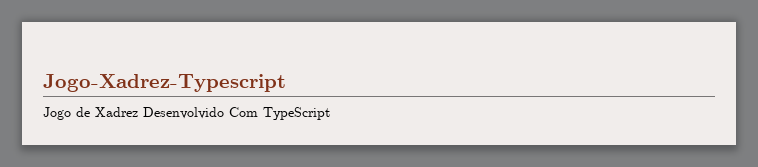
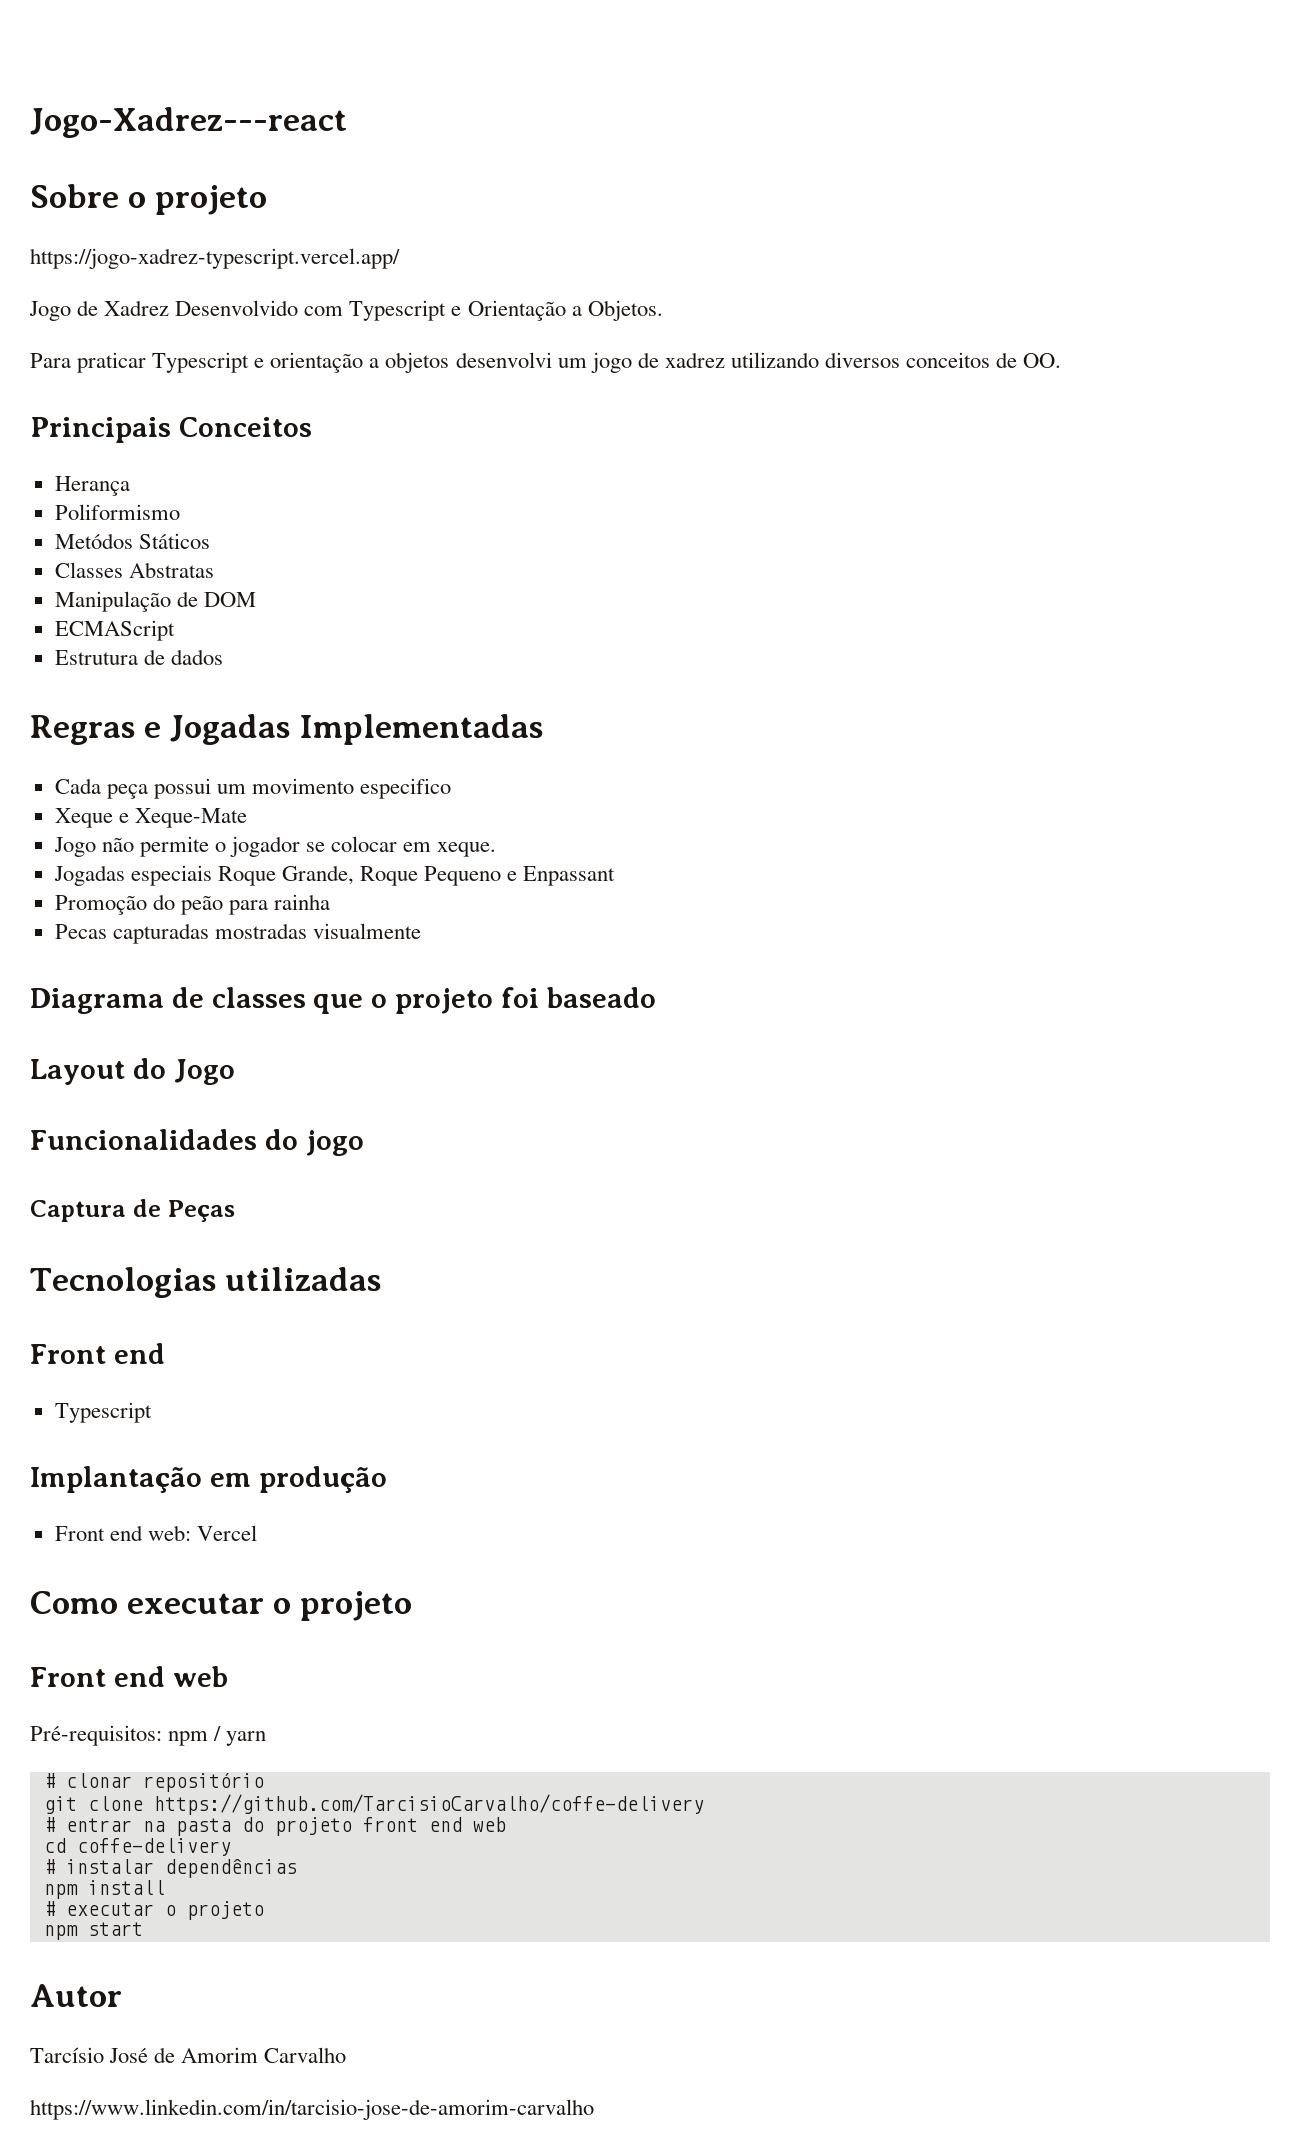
[43,74,286,92] Jogo-Xadrez-Typescript -> [30,107,347,138] [30,184,268,215] [30,248,400,269] Jogo-Xadrez---react // Sobre o projeto // https://jogo-xadrez-typescript.vercel.app/
[229,107,330,120] Com TypeScript -> [304,300,663,321] [30,352,1062,373] [30,417,312,443] [54,476,130,496] [54,504,180,520] [54,533,210,549] [54,562,214,578] [54,591,256,612] [54,620,175,641] [54,649,223,665] [30,714,544,745] [54,778,452,799] [54,808,247,828] [53,836,497,857] [53,865,616,886] [54,894,331,915] [54,923,421,944] [30,987,656,1014] [30,1058,235,1085] [30,1129,364,1156] [30,1199,235,1222] [30,1267,382,1298] [30,1343,165,1364] [54,1402,152,1423] [30,1466,387,1493] [54,1525,257,1541] [30,1591,413,1621] [30,1666,228,1687] [30,1725,267,1746] [43,1773,264,1792] [43,1794,704,1815] [43,1817,506,1836] [43,1838,231,1856] [43,1859,297,1878] [43,1880,165,1899] [43,1901,264,1920] [43,1922,143,1940] [30,1984,122,2007] [30,2047,347,2063] [30,2099,594,2120] com Typescript e Orientação a Objetos. // Para praticar Typescript e orientação a objetos desenvolvi um jogo de xadrez utilizando diversos conceitos de OO. // Principais Conceitos // Herança // Poliformismo // Metódos Státicos // Classes Abstratas // Manipulação de DOM // ECMAScript // Estrutura de dados // Regras e Jogadas Implementadas // Cada peça possui um movimento especifico // Xeque e Xeque-Mate // Jogo não permite o jogador se colocar em xeque. // Jogadas especiais Roque Grande, Roque Pequeno e Enpassant // Promoção do peão para rainha // Pecas capturadas mostradas visualmente // Diagrama de classes que o projeto foi baseado // Layout do Jogo // Funcionalidades do jogo // Captura de Peças // Tecnologias utilizadas // Front end // Typescript // Implantação em produção // Front end web: Vercel // Como executar o projeto // Front end web // Pré-requisitos: npm / yarn // # clonar repositório // git clone https://github.com/TarcisioCarvalho/coffe-delivery // # entrar na pasta do projeto front end web // cd coffe-delivery // # instalar dependências // npm install // # executar o projeto // npm start // Autor // Tarcísio José de Amorim Carvalho // https://www.linkedin.com/in/tarcisio-jose-de-amorim-carvalho

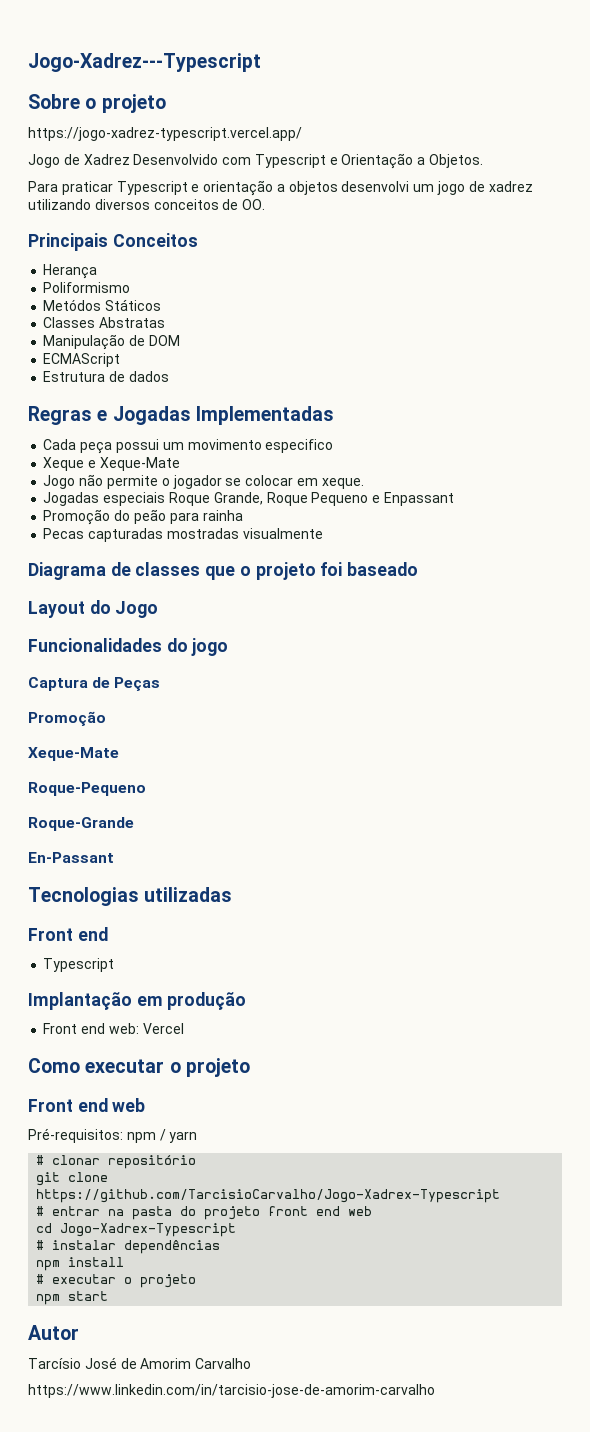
[30,107,347,138] Jogo-Xadrez---react -> [28,53,261,72] Jogo-Xadrez---Typescript
(235, 1211) none -> [28,711,106,726] [28,747,119,761] [28,782,146,796] [28,817,134,831] [28,852,114,863] // Promoção // Xeque-Mate // Roque-Pequeno // Roque-Grande // En-Passant
[153,1794,704,1815] https://github.com/TarcisioCarvalho/coffe-delivery -> [36,1189,501,1203] https://github.com/TarcisioCarvalho/Jogo-Xadrex-Typescript
[76,1838,231,1856] coffe-delivery -> [60,1223,237,1237] Jogo-Xadrex-Typescript

